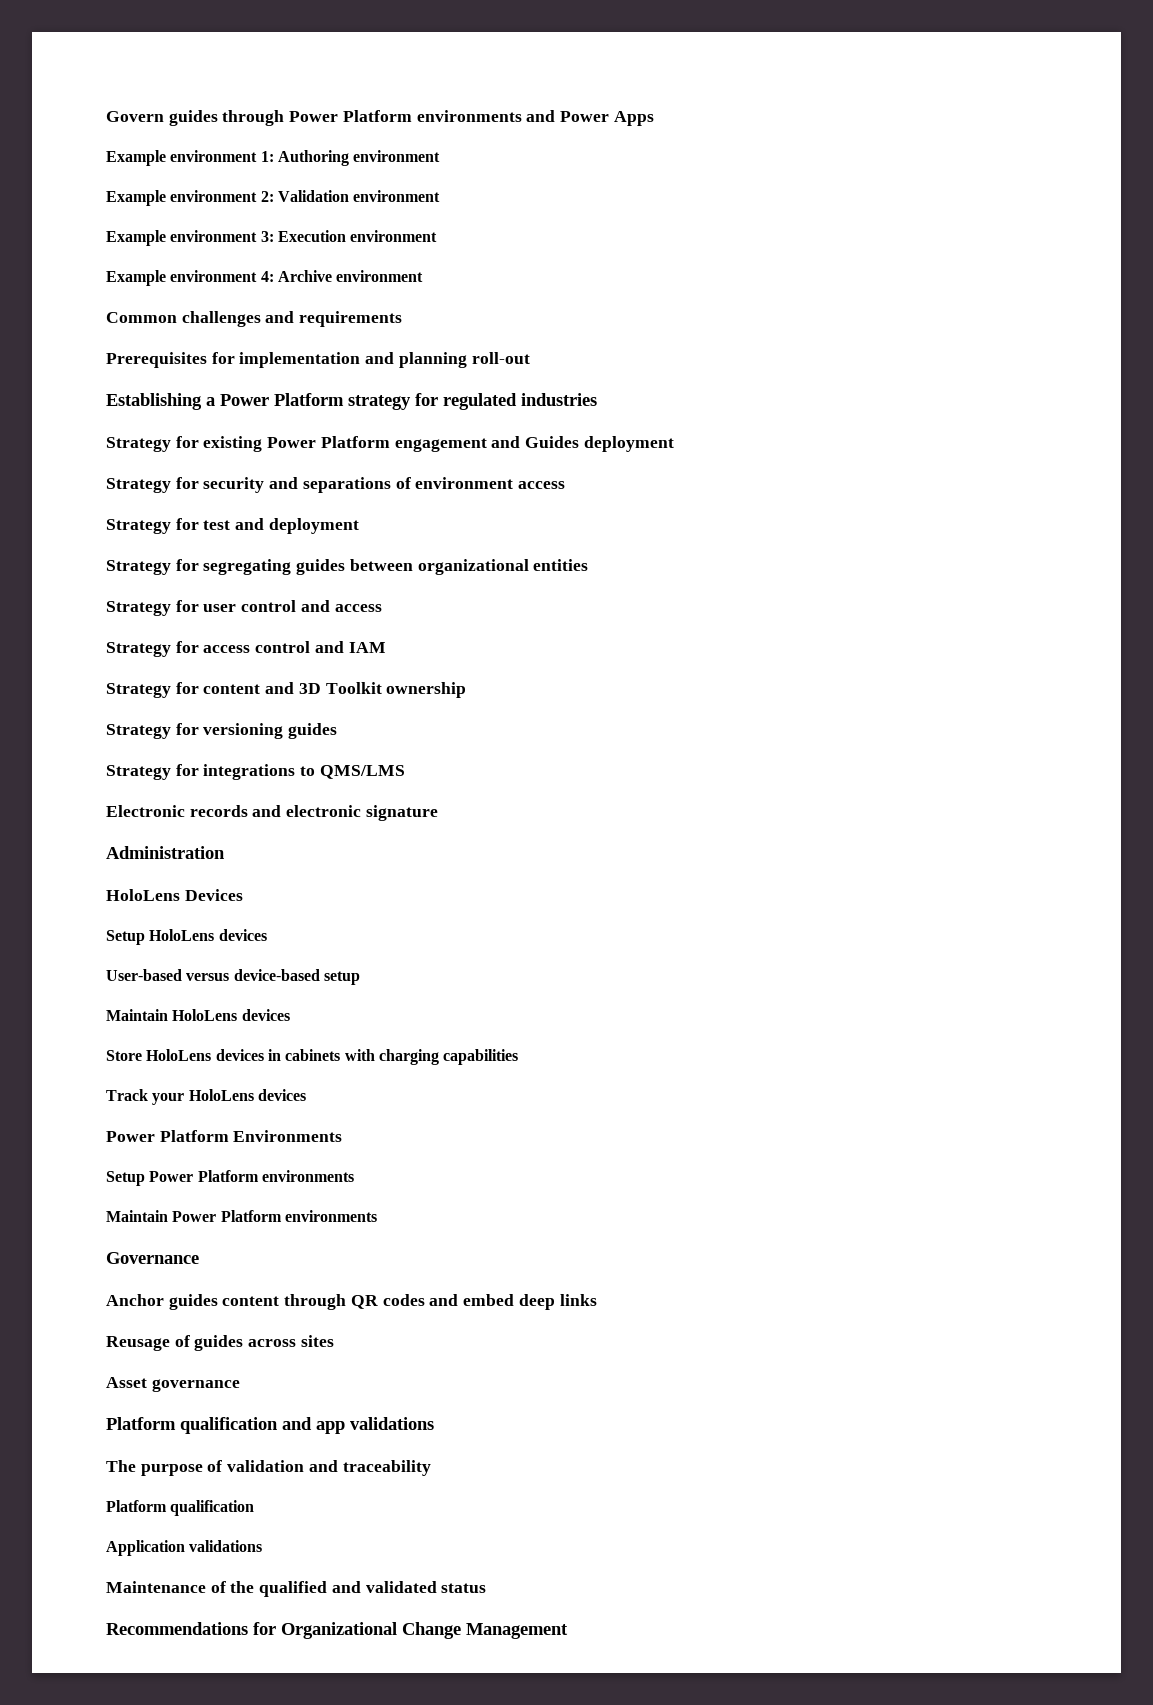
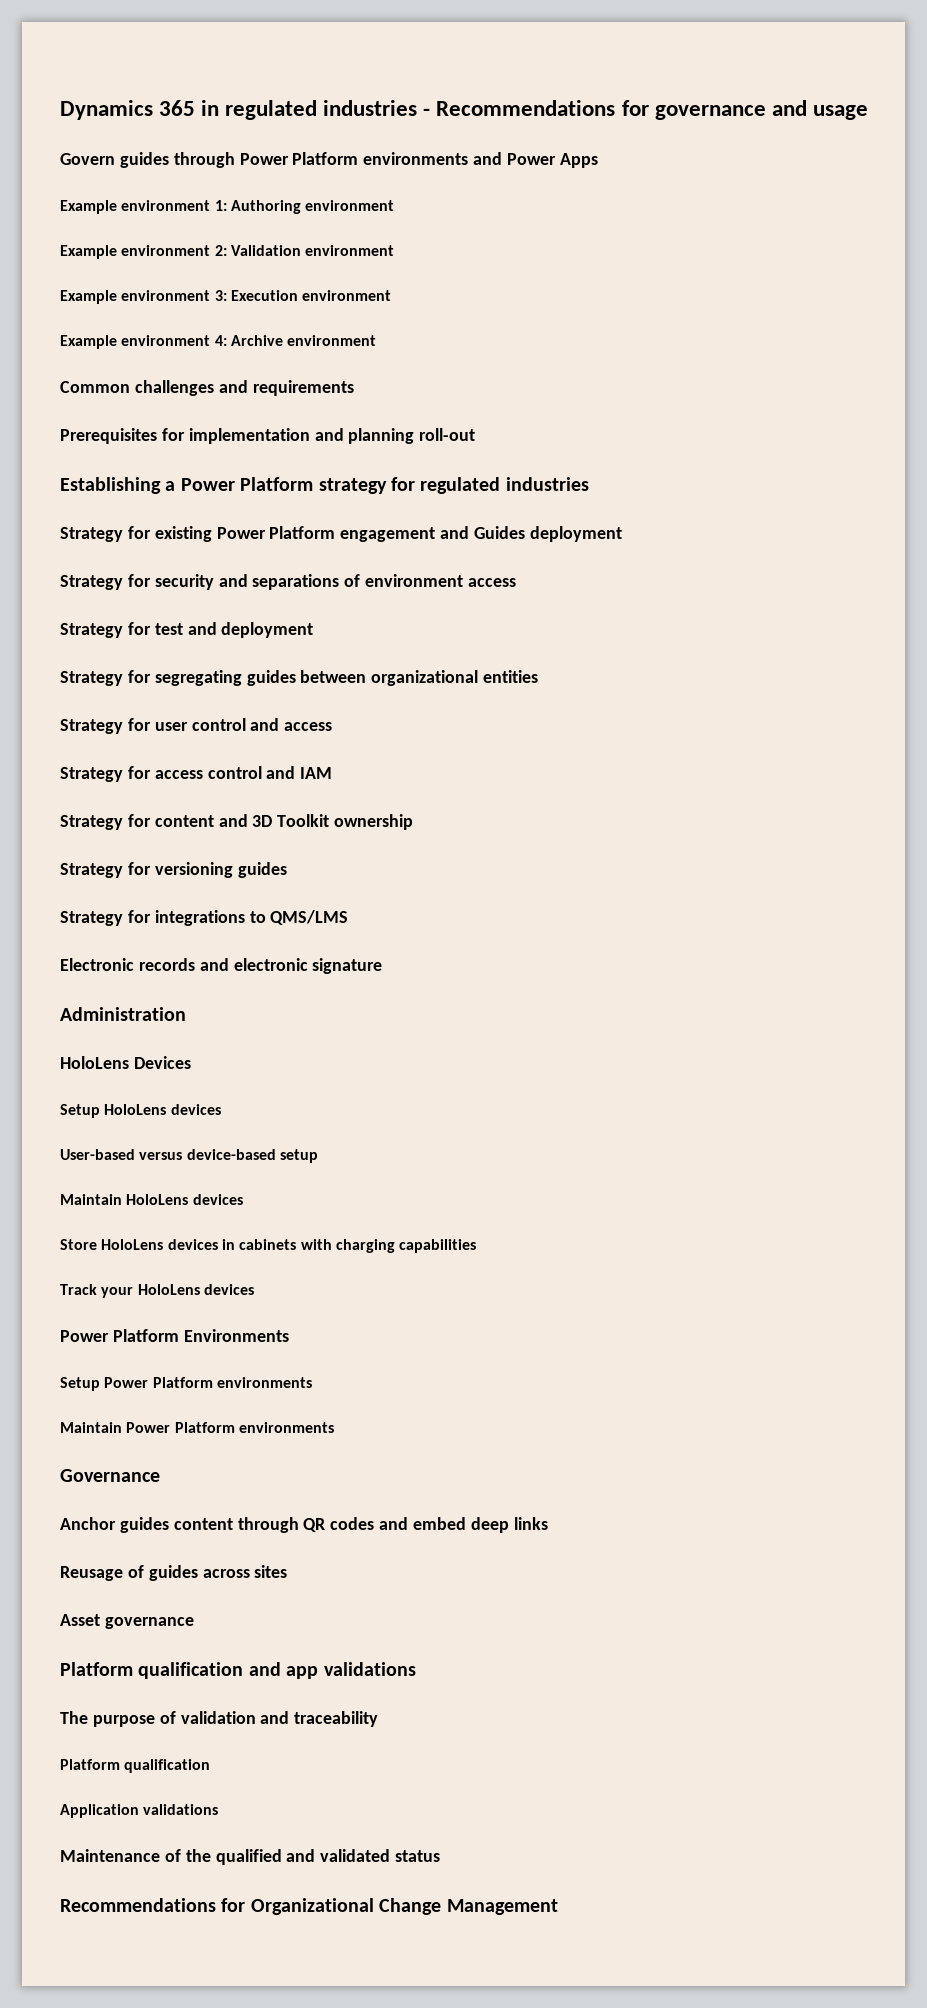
(106, 116) none -> [60,100,868,120] Dynamics 365 in regulated industries - Recommendations for governance and usage //

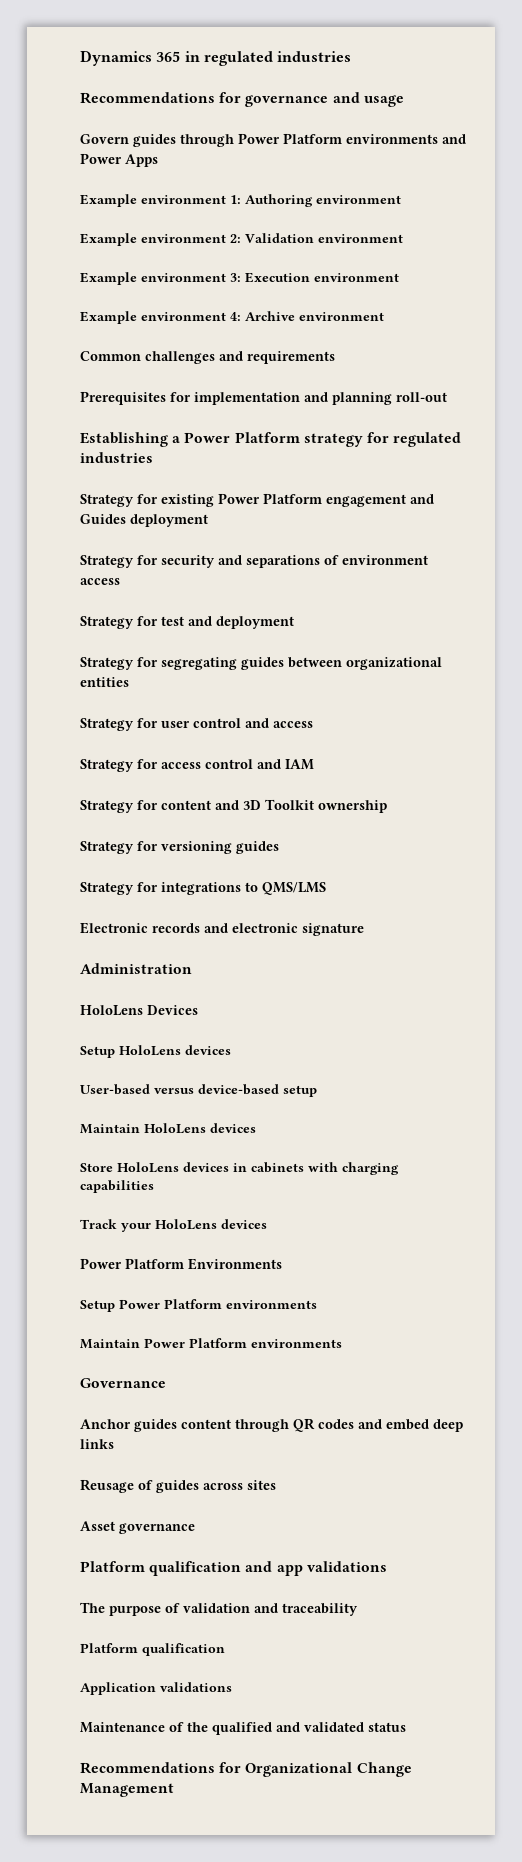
[423,108,431,116] - -> (352, 56) //

